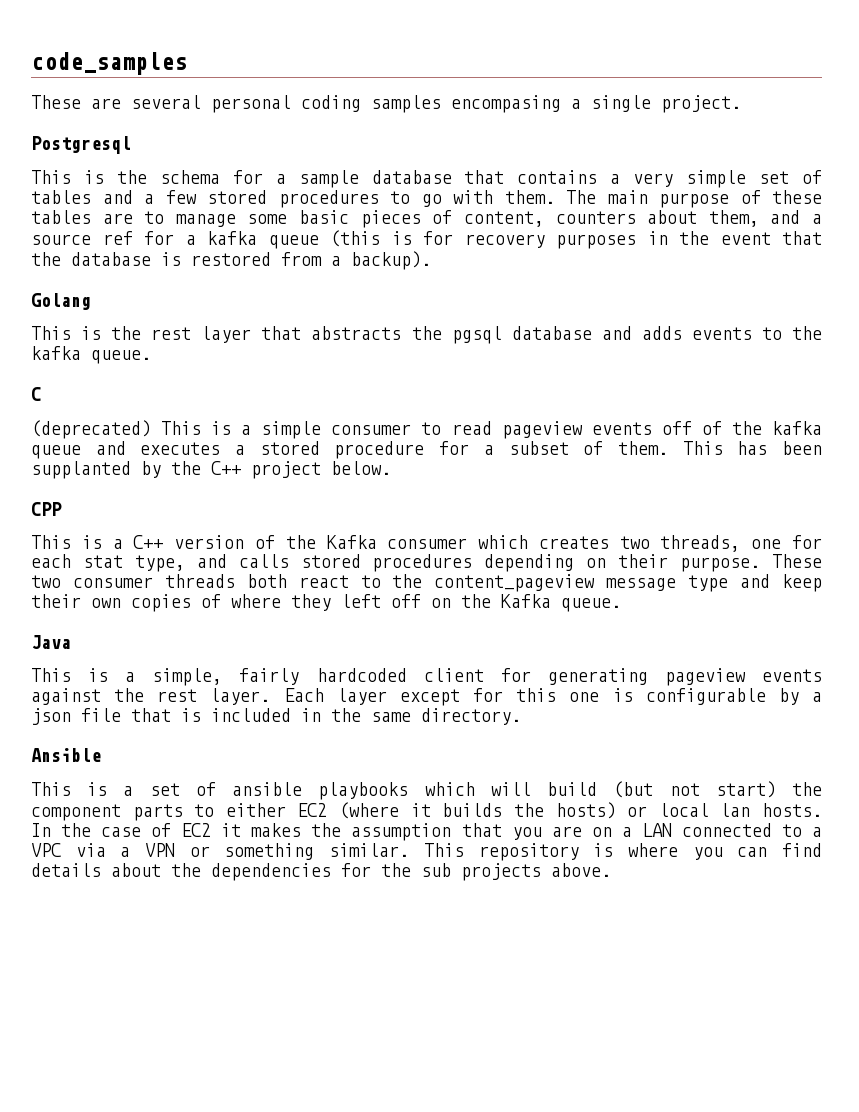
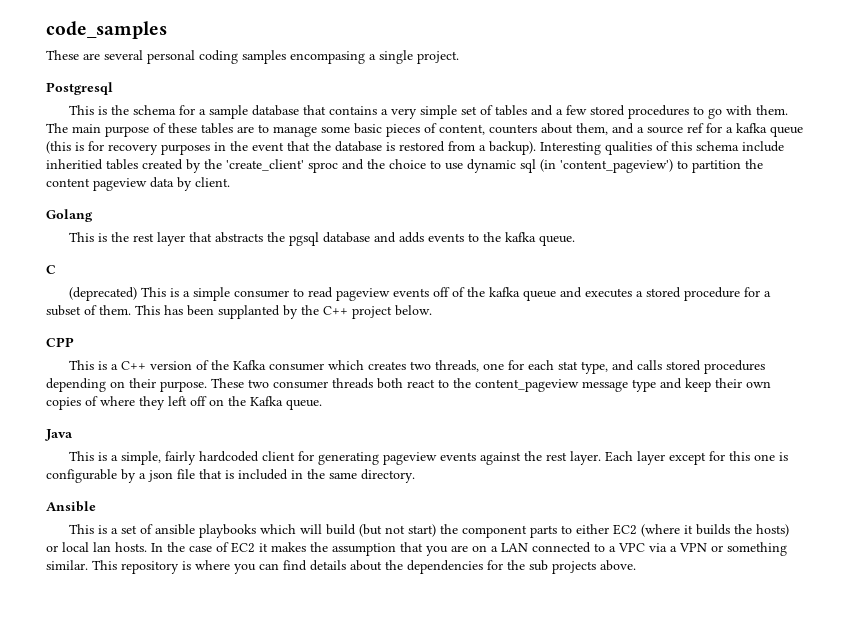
(431, 260) none -> [540,141,784,155] [46,159,763,173] [46,177,230,191] Interesting qualities of this schema include inheritied tables created by the 'create_client' sproc and the choice to use dynamic sql (in 'content_pageview') to partition the content pageview data by client.

